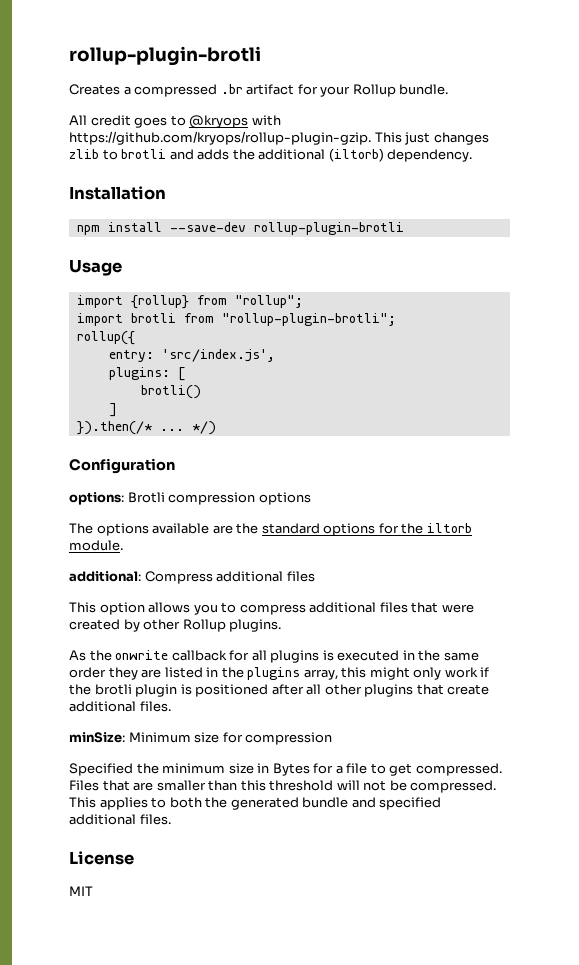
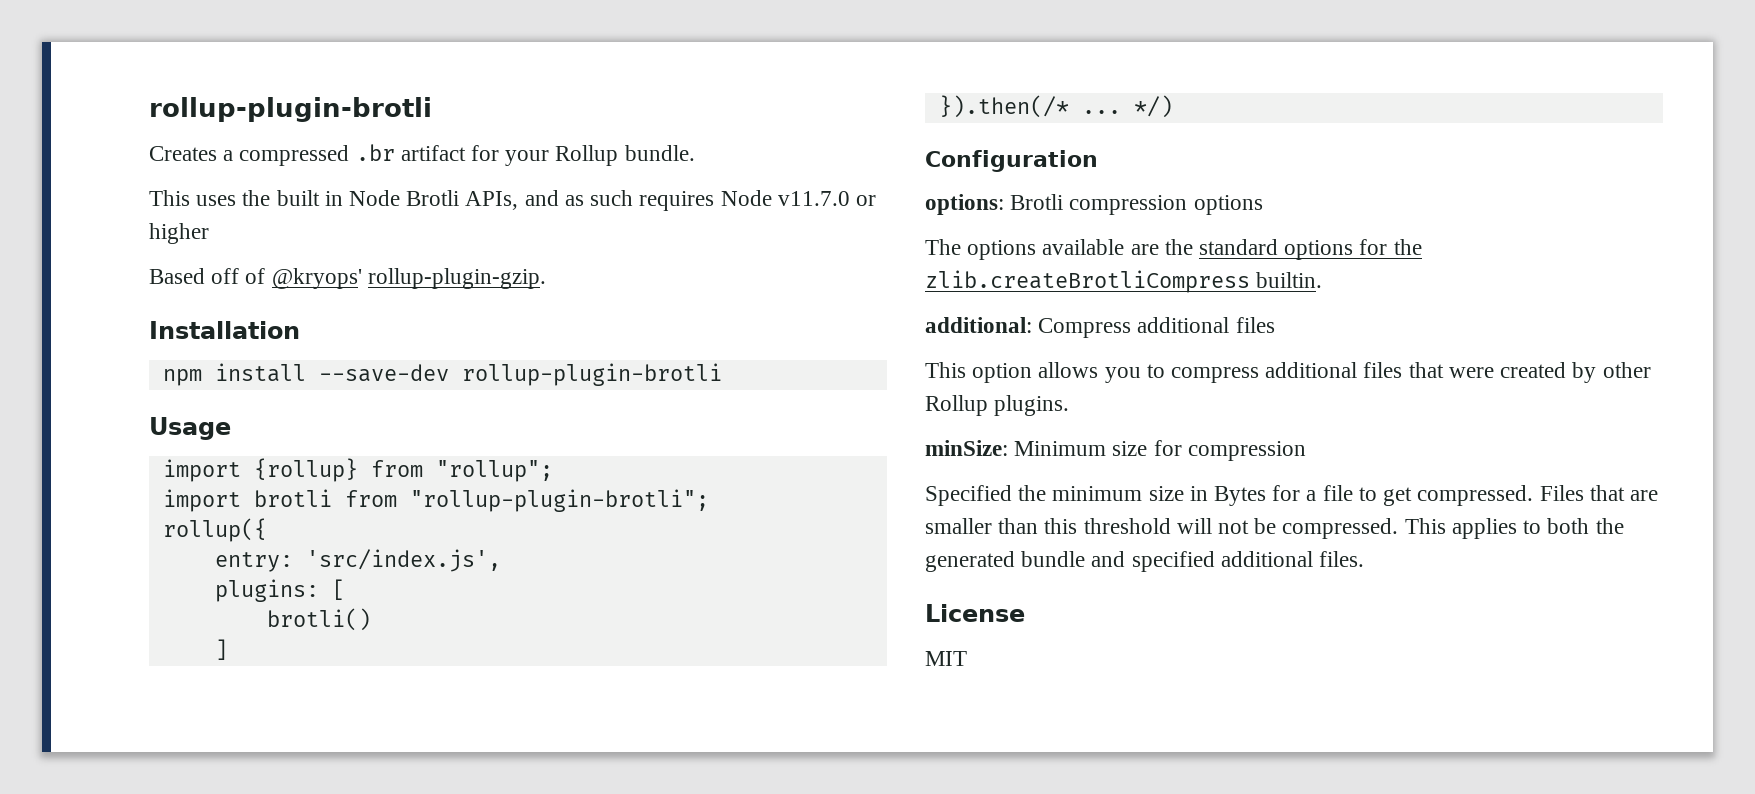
[69,115,281,129] [69,131,489,145] [69,148,473,162] All credit goes to @kryops with https://github.com/kryops/rollup-plugin-gzip. This just changes zlib to brotli and adds the additional (iltorb) dependency. -> [149,190,876,211] [149,223,209,244] [149,268,546,289] This uses the built in Node Brotli APIs, and as such requires Node v11.7.0 or higher // Based off of @kryops' rollup-plugin-gzip.
[426,523,472,533] [69,540,123,551] iltorb module. -> [925,270,1323,293] zlib.createBrotliCompress builtin.
[69,650,479,663] [69,667,490,680] [69,684,490,697] [69,701,171,712] // As the onwrite callback for all plugins is executed in the same order they are listed in the plugins array, this might only work if the brotli plugin is positioned after all other plugins that create additional files. -> (1070, 405) none

